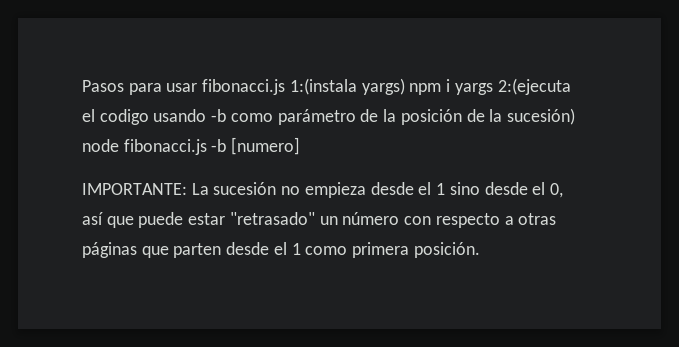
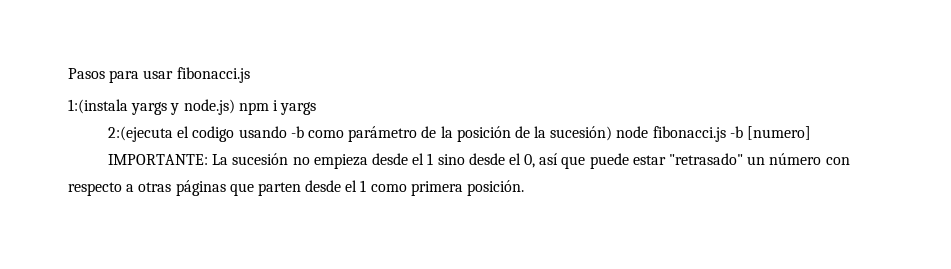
[289,78,405,95] 1:(instala yargs) -> [68,99,235,115] // 1:(instala yargs y node.js)
(493, 89) none -> (317, 108) //

